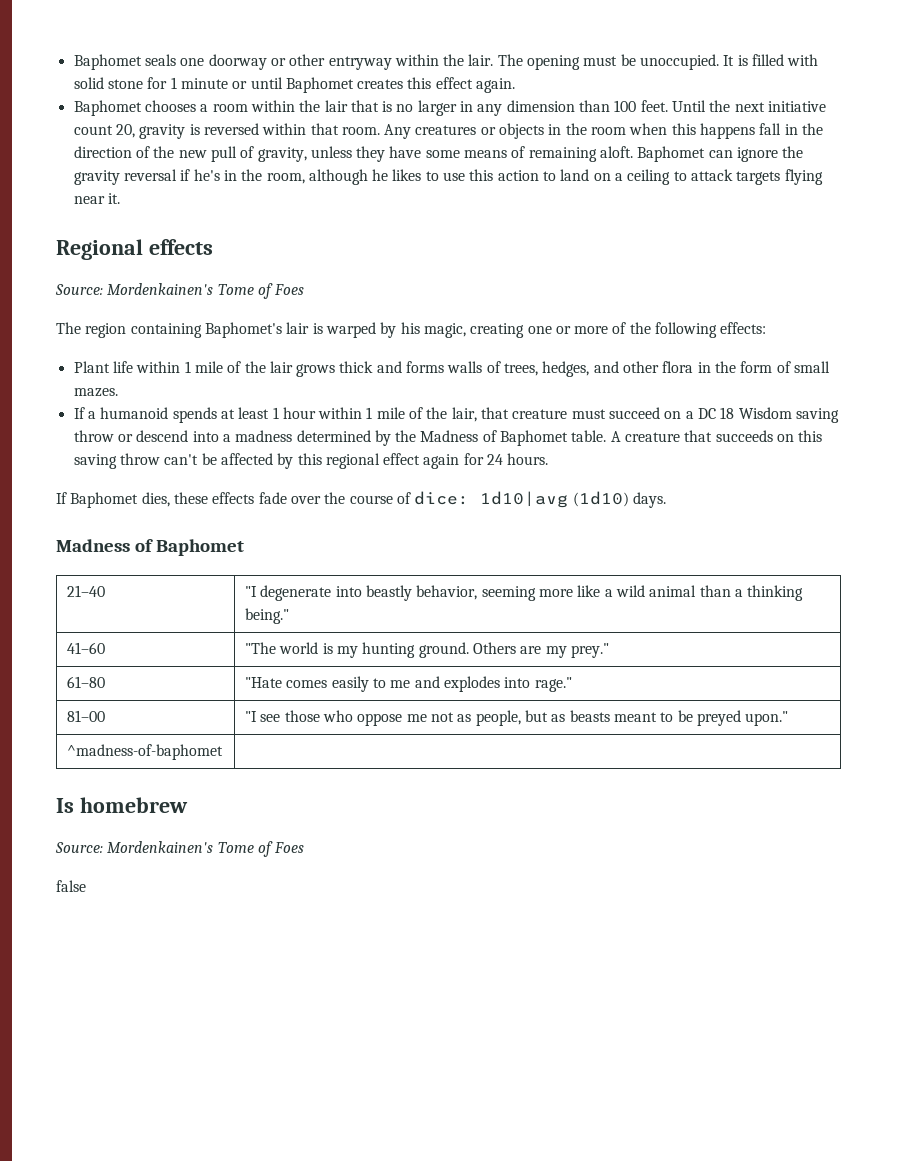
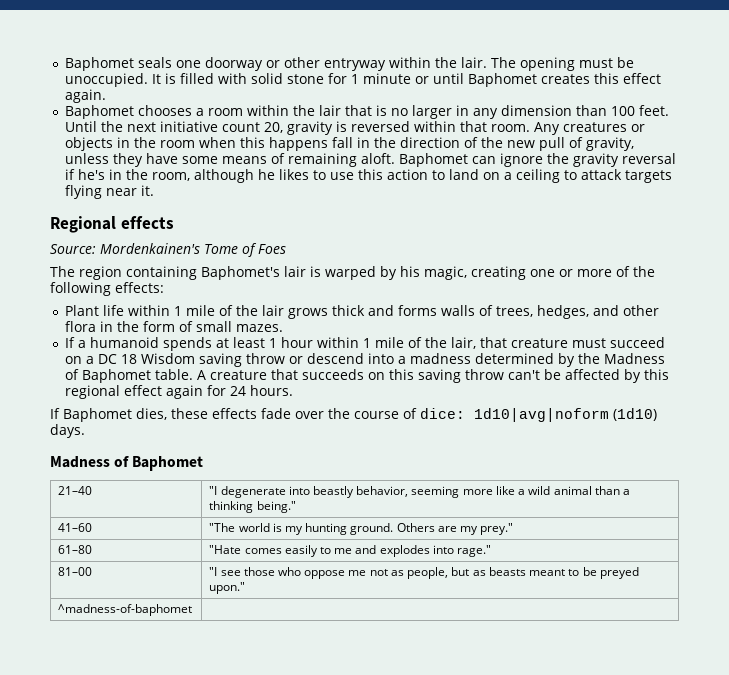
[480,491,569,508] 1d10|avg -> [474,408,609,422] 1d10|avg|noform
[56,797,188,813] [55,841,305,857] [56,880,86,892] // Is homebrew // Source: Mordenkainen's Tome of Foes // false -> (193, 610) none

